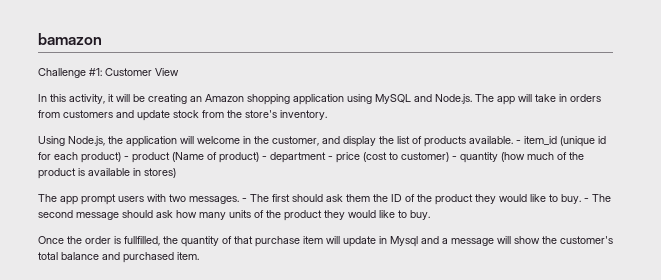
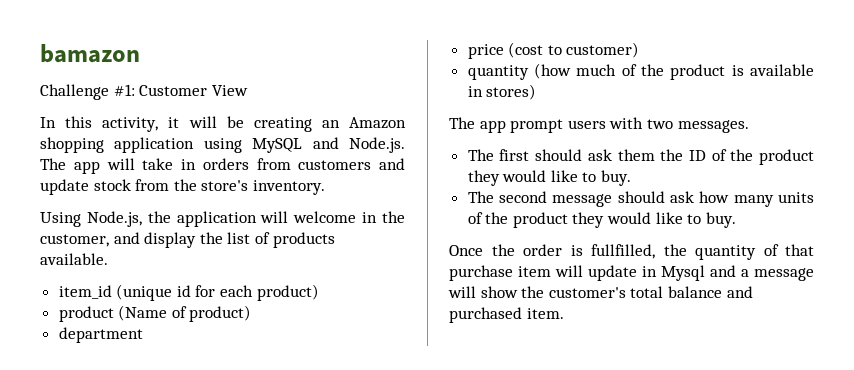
[516,140,521,144] - -> (108, 259) //
[124,156,129,160] - -> (319, 292) //
[262,156,267,160] - -> (252, 313) //
[328,156,333,160] - -> (143, 335) //
[452,156,457,160] - -> (640, 50) //
[242,198,247,202] - -> (749, 126) //
[584,198,589,202] - -> (632, 178) //

